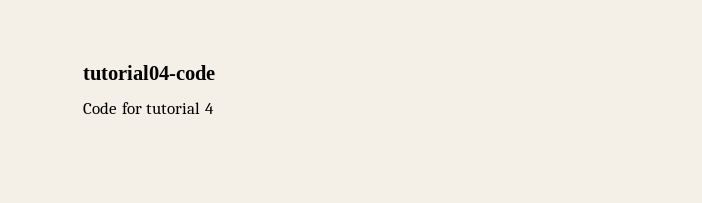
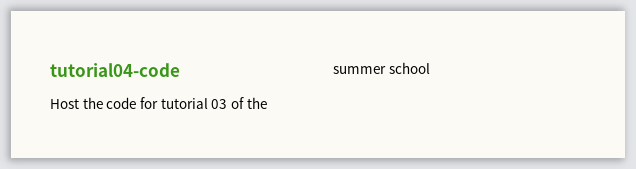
[83,102,214,114] Code for tutorial 4 -> [50,97,267,109] [333,62,430,74] Host the code for tutorial 03 of the summer school

